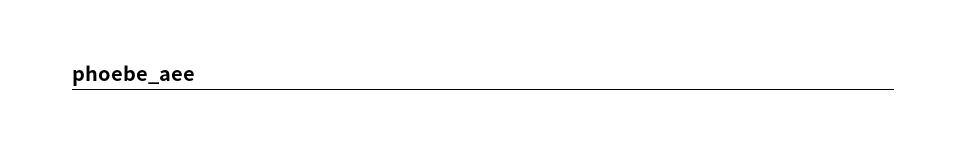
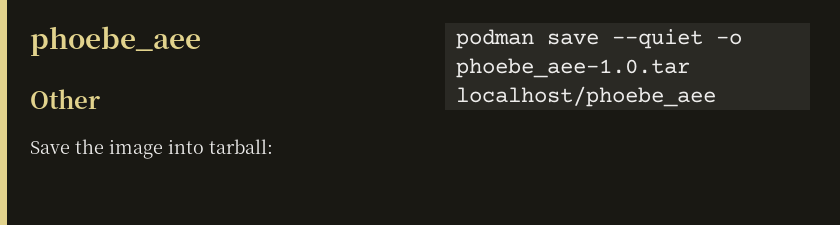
(195, 75) none -> [30,89,100,109] [30,139,273,159] [455,29,742,49] [455,58,690,78] [455,86,716,107] // Other // Save the image into tarball: // podman save --quiet -o phoebe_aee-1.0.tar localhost/phoebe_aee

